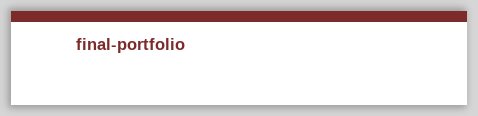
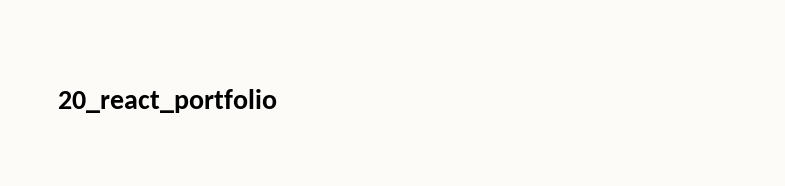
[76,38,185,53] final-portfolio -> [58,89,277,113] 20_react_portfolio

